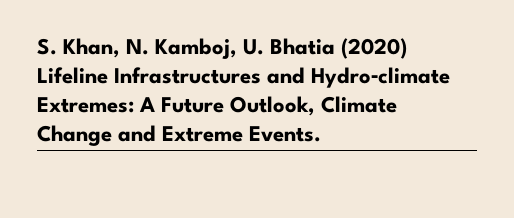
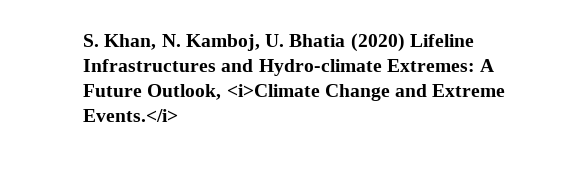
[321,96,398,113] Climate -> [226,84,320,97] <i>Climate
[249,126,322,142] Events. -> [83,109,178,122] Events.</i>

